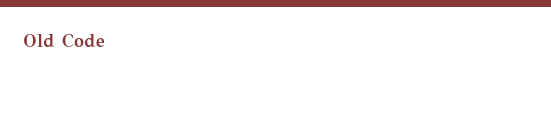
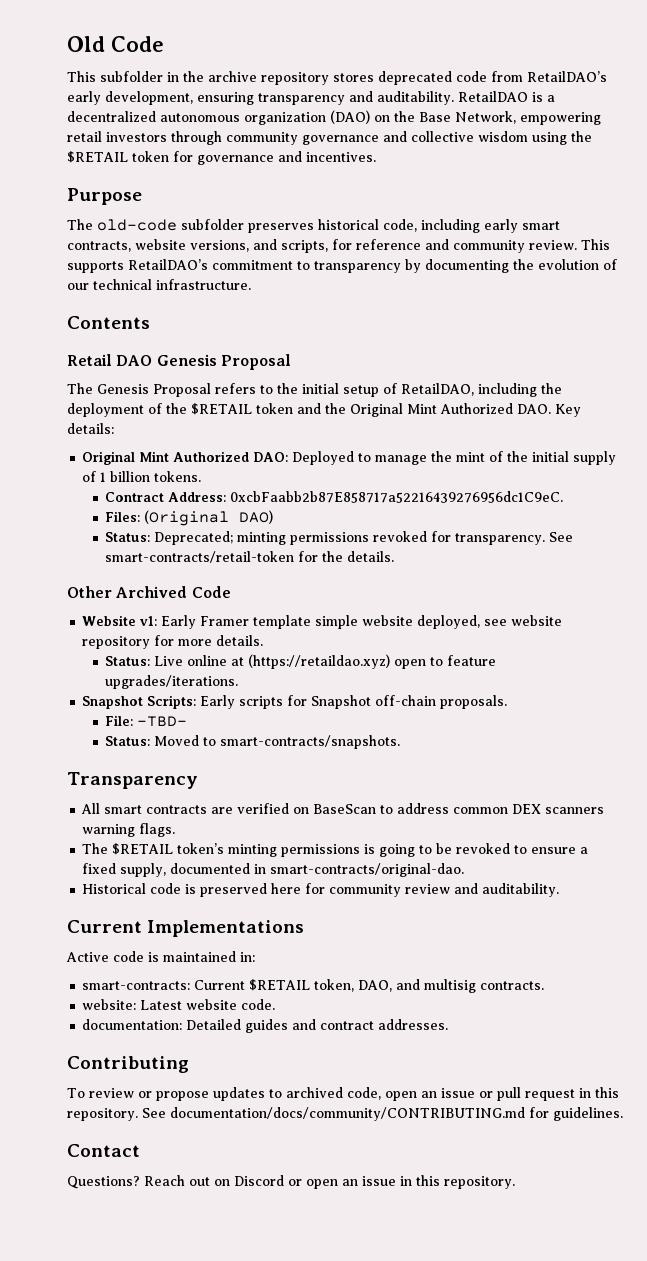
(105, 40) none -> [67,71,607,85] [67,91,555,105] [67,110,601,125] [67,131,592,145] [67,151,376,165] [67,188,142,205] [67,219,560,233] [67,239,610,253] [67,259,617,273] [67,279,251,290] [67,316,150,329] [67,354,291,370] [67,383,562,397] [67,403,581,417] [67,423,114,434] [82,451,617,465] [82,471,202,482] [105,491,564,503] [105,510,274,526] [105,531,574,545] [105,551,395,563] [67,586,231,598] [82,615,563,629] [82,635,264,649] [105,654,497,669] [105,675,239,689] [82,695,508,709] [105,715,188,727] [105,735,401,749] [67,772,198,789] [81,803,605,814] [82,823,176,837] [82,843,589,857] [82,863,465,877] [82,883,560,897] [67,920,305,937] [66,951,255,962] [82,979,545,993] [82,999,276,1010] [82,1019,449,1033] [67,1056,189,1073] [67,1087,619,1101] [67,1107,623,1121] [67,1144,140,1157] [67,1175,515,1189] // This subfolder in the archive repository stores deprecated code from RetailDAO’s early development, ensuring transparency and auditability. RetailDAO is a decentralized autonomous organization (DAO) on the Base Network, empowering retail investors through community governance and collective wisdom using the $RETAIL token for governance and incentives. // Purpose // The old-code subfolder preserves historical code, including early smart contracts, website versions, and scripts, for reference and community review. This supports RetailDAO’s commitment to transparency by documenting the evolution of our technical infrastructure. // Contents // Retail DAO Genesis Proposal // The Genesis Proposal refers to the initial setup of RetailDAO, including the deployment of the $RETAIL token and the Original Mint Authorized DAO. Key details: // Original Mint Authorized DAO: Deployed to manage the mint of the initial supply of 1 billion tokens. // Contract Address: 0xcbFaabb2b87E858717a52216439276956dc1C9eC. // Files: (Original DAO) // Status: Deprecated; minting permissions revoked for transparency. See smart-contracts/retail-token for the details. // Other Archived Code // Website v1: Early Framer template simple website deployed, see website repository for more details. // Status: Live online at (https://retaildao.xyz) open to feature upgrades/iterations. // Snapshot Scripts: Early scripts for Snapshot off-chain proposals. // File: -TBD- // Status: Moved to smart-contracts/snapshots. // Transparency // All smart contracts are verified on BaseScan to address common DEX scanners warning flags. // The $RETAIL token’s minting permissions is going to be revoked to ensure a fixed supply, documented in smart-contracts/original-dao. // Historical code is preserved here for community review and auditability. // Current Implementations // Active code is maintained in: // smart-contracts: Current $RETAIL token, DAO, and multisig contracts. // website: Latest website code. // documentation: Detailed guides and contract addresses. // Contributing // To review or propose updates to archived code, open an issue or pull request in this repository. See documentation/docs/community/CONTRIBUTING.md for guidelines. // Contact // Questions? Reach out on Discord or open an issue in this repository.

